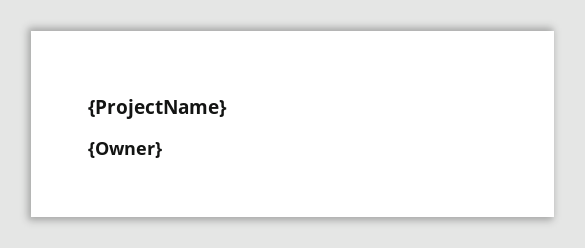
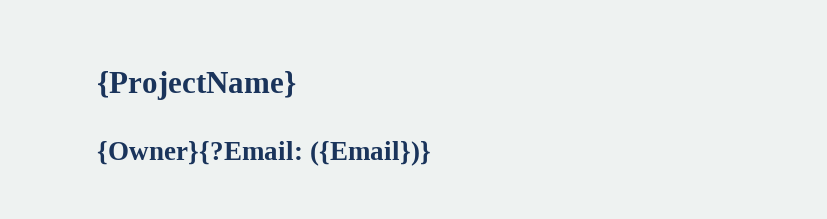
[88,142,162,158] {Owner} -> [97,141,432,166] {Owner}{?Email: ({Email})}

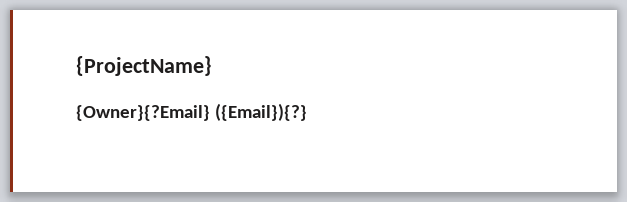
[97,141,432,166] {Owner}{?Email: ({Email})} -> [76,103,308,121] {Owner}{?Email} ({Email}){?}

